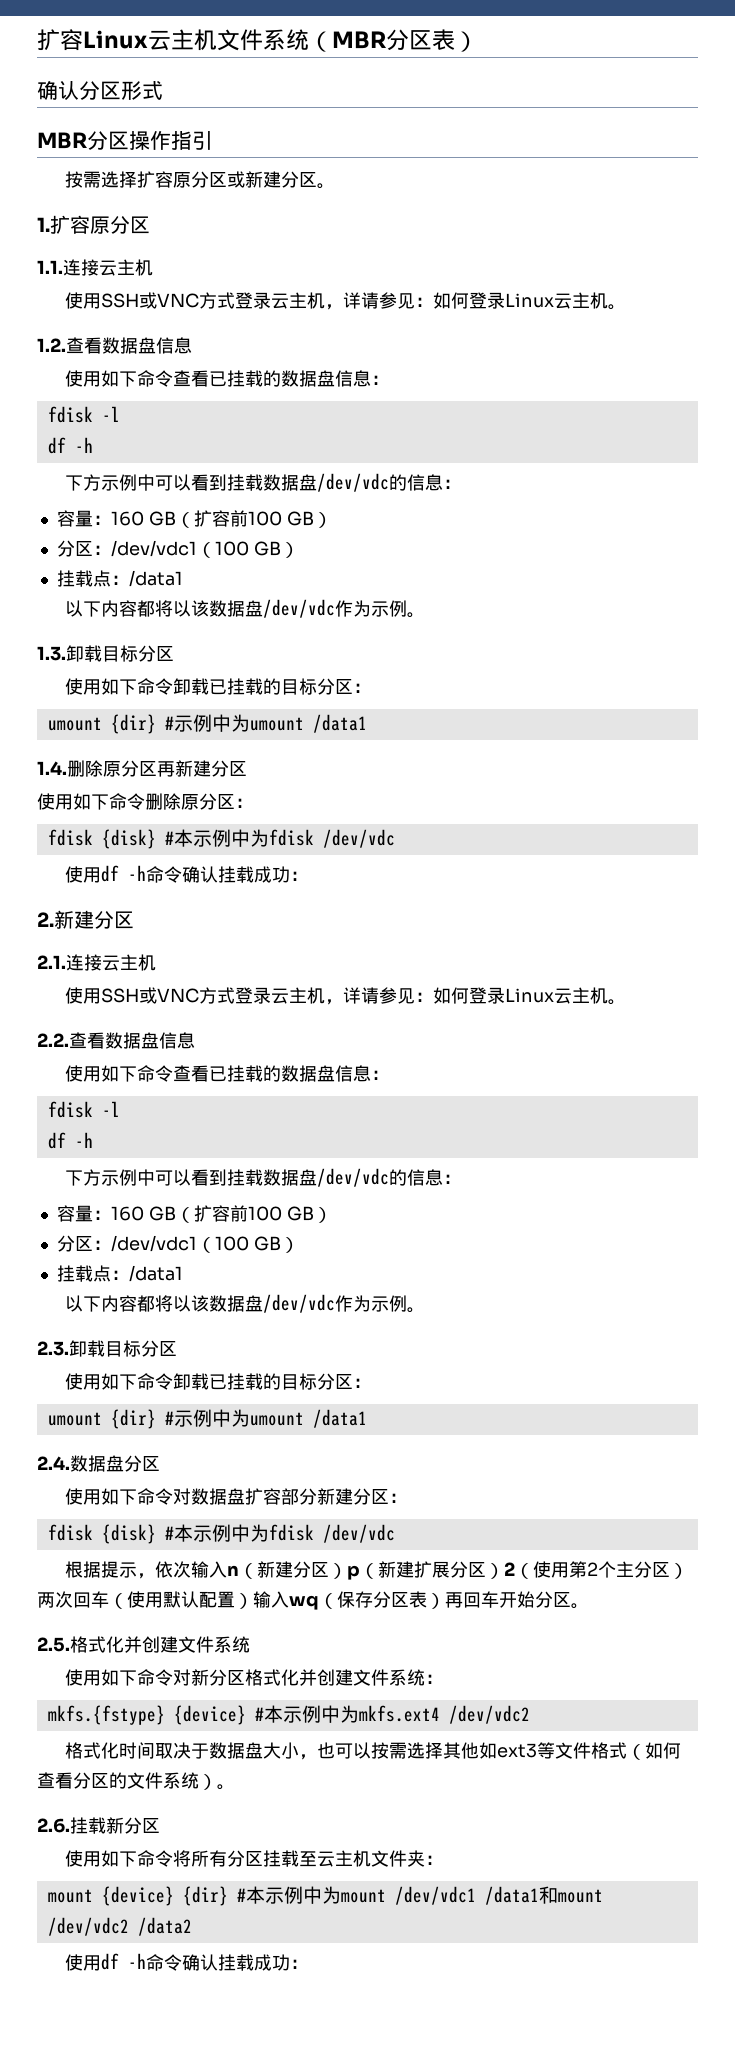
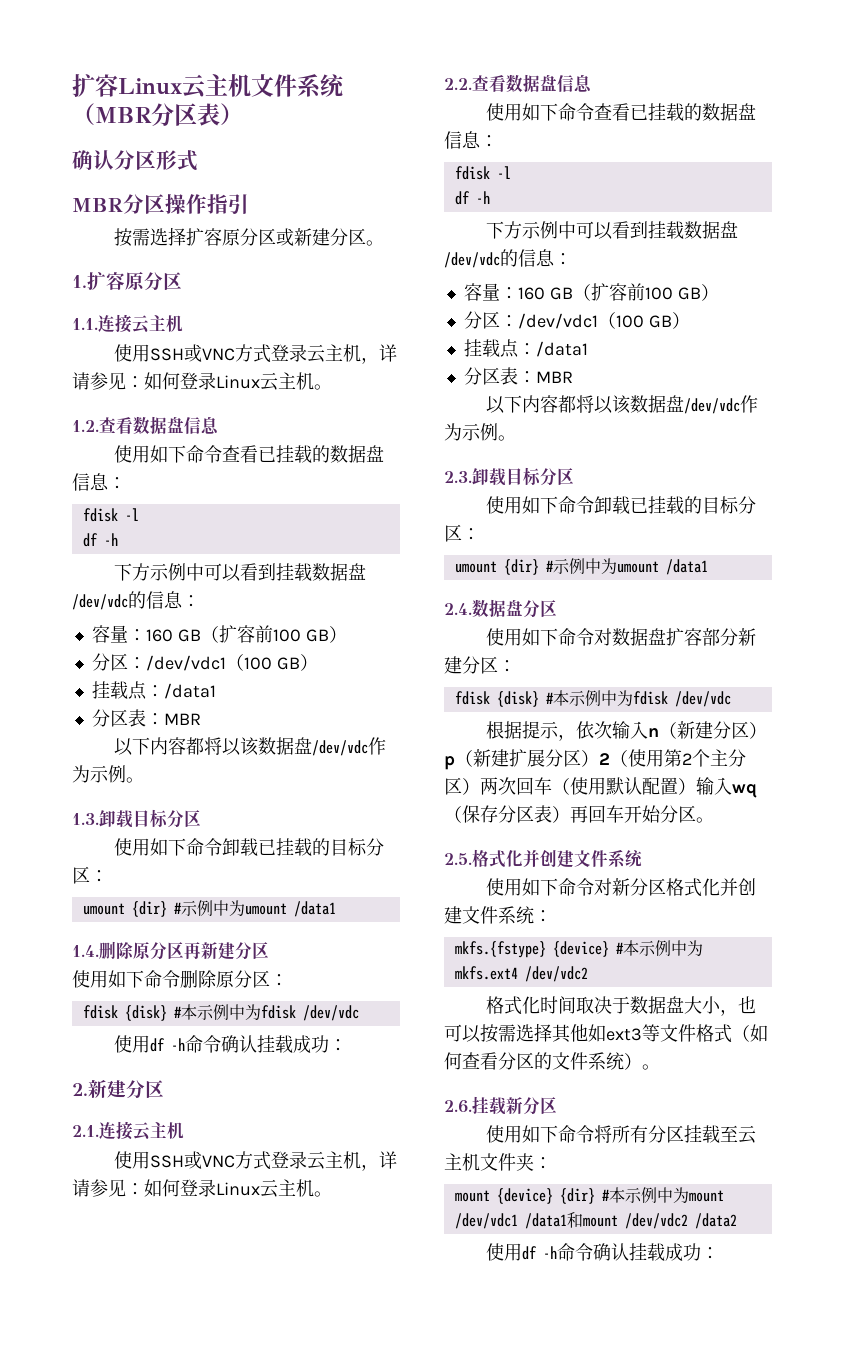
(183, 578) none -> [91,709,201,727] // 分区表：MBR
(183, 1273) none -> [463,367,573,385] // 分区表：MBR

